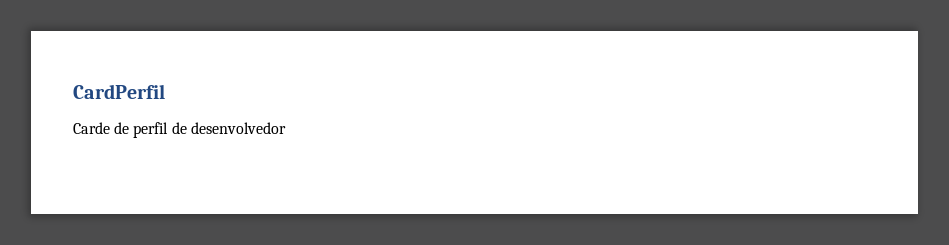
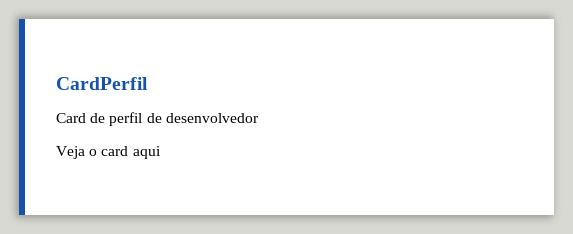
[73,122,110,134] Carde -> [56,113,86,123] Card
(286, 128) none -> [56,146,161,159] // Veja o card aqui

